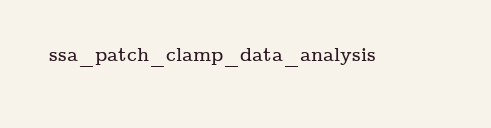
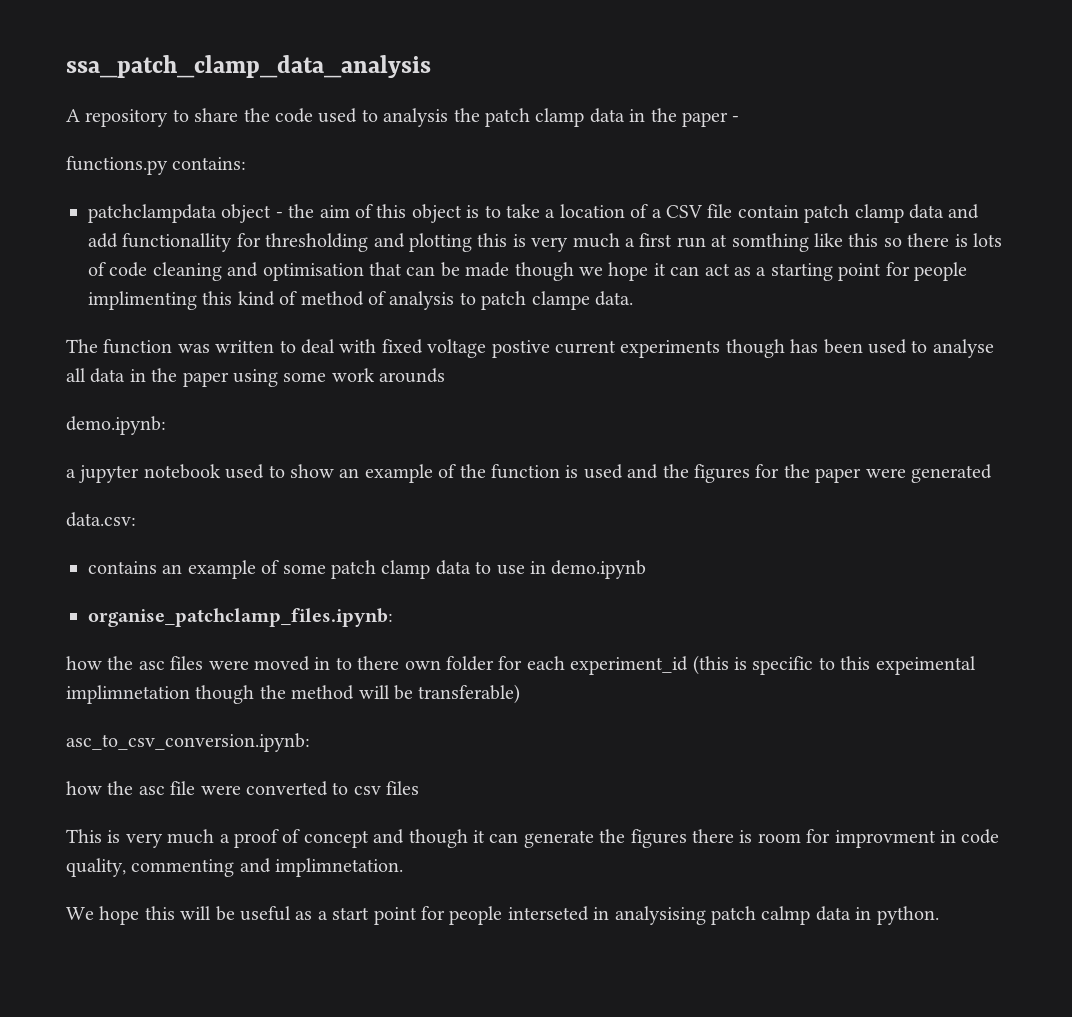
(376, 57) none -> [66,108,740,127] [66,156,247,175] [88,204,980,223] [88,233,1002,252] [88,262,967,281] [88,291,633,310] [66,339,994,358] [66,368,446,387] [66,416,166,435] [66,464,992,483] [66,512,136,527] [88,560,647,579] [88,608,393,627] [66,655,976,675] [66,684,521,704] [66,733,310,752] [66,781,420,796] [66,829,1000,848] [66,858,404,877] [66,906,939,925] // A repository to share the code used to analysis the patch clamp data in the paper - // functions.py contains: // patchclampdata object - the aim of this object is to take a location of a CSV file contain patch clamp data and add functionallity for thresholding and plotting this is very much a first run at somthing like this so there is lots of code cleaning and optimisation that can be made though we hope it can act as a starting point for people implimenting this kind of method of analysis to patch clampe data. // The function was written to deal with fixed voltage postive current experiments though has been used to analyse all data in the paper using some work arounds // demo.ipynb: // a jupyter notebook used to show an example of the function is used and the figures for the paper were generated // data.csv: // contains an example of some patch clamp data to use in demo.ipynb // organise_patchclamp_files.ipynb: // how the asc files were moved in to there own folder for each experiment_id (this is specific to this expeimental implimnetation though the method will be transferable) // asc_to_csv_conversion.ipynb: // how the asc file were converted to csv files // This is very much a proof of concept and though it can generate the figures there is room for improvment in code quality, commenting and implimnetation. // We hope this will be useful as a start point for people interseted in analysising patch calmp data in python.

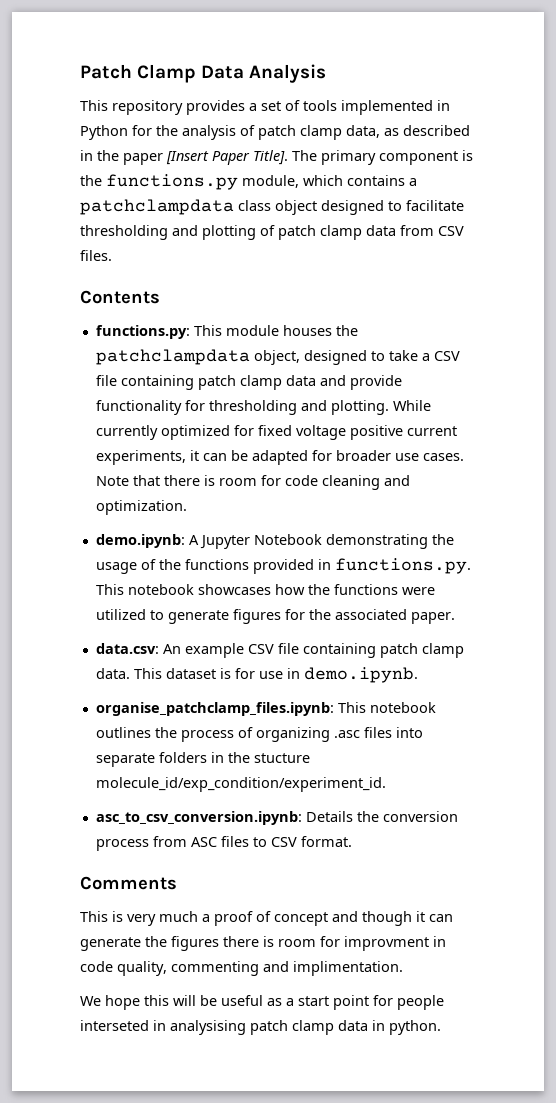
[66,55,431,78] [66,108,740,127] [66,156,247,175] [88,204,649,223] ssa_patch_clamp_data_analysis // A repository to share the code used to analysis the patch clamp data in the paper - // functions.py contains: // patchclampdata object - the aim of this object is to take a location of -> [80,64,327,83] [80,100,450,115] [80,125,470,140] [80,150,473,165] [80,174,417,190] [80,199,464,215] [80,225,464,240] [80,250,112,261] [80,290,160,304] [95,325,358,339] [95,349,418,365] Patch Clamp Data Analysis // This repository provides a set of tools implemented in Python for the analysis of patch clamp data, as described in the paper [Insert Paper Title]. The primary component is the functions.py module, which contains a patchclampdata class object designed to facilitate thresholding and plotting of patch clamp data from CSV files. // Contents // functions.py: This module houses the patchclampdata object, designed to take
[737,205,799,218] contain -> [120,375,194,390] containing
[88,233,233,252] add functionallity -> [349,375,402,390] [95,400,182,415] provide functionality
[409,233,1002,252] [88,262,967,281] [88,291,633,310] [66,339,994,358] [66,368,446,387] [66,416,166,435] [66,464,992,483] [66,512,136,527] [88,560,492,579] plotting this is very much a first run at somthing like this so there is lots of code cleaning and optimisation that can be made though we hope it can act as a starting point for people implimenting this kind of method of analysis to patch clampe data. // The function was written to deal with fixed voltage postive current experiments though has been used to analyse all data in the paper using some work arounds // demo.ipynb: // a jupyter notebook used to show an example of the function is used and the figures for the paper were generated // data.csv: // contains an example of some patch clamp data to -> [330,400,431,415] [95,425,457,440] [95,450,464,465] [95,475,410,490] [95,500,187,515] [95,534,454,549] [95,558,471,574] [95,584,435,595] [95,609,455,624] [95,643,464,658] [95,668,255,679] plotting. While currently optimized for fixed voltage positive current experiments, it can be adapted for broader use cases. Note that there is room for code cleaning and optimization. // demo.ipynb: A Jupyter Notebook demonstrating the usage of the functions provided in functions.py. This notebook showcases how the functions were utilized to generate figures for the associated paper. // data.csv: An example CSV file containing patch clamp data. This dataset is for
[551,560,647,579] demo.ipynb -> [303,667,418,683] demo.ipynb.
[66,655,976,675] [66,684,521,704] [66,733,310,752] [66,781,420,796] // how the asc files were moved in to there own folder for each experiment_id (this is specific to this expeimental implimnetation though the method will be transferable) // asc_to_csv_conversion.ipynb: // how the asc file were converted to csv files -> [337,702,436,713] [95,727,423,742] [95,752,310,767] [95,777,386,792] [95,811,458,825] [95,836,352,851] [80,876,177,890] This notebook outlines the process of organizing .asc files into separate folders in the stucture molecule_id/exp_condition/experiment_id. // asc_to_csv_conversion.ipynb: Details the conversion process from ASC files to CSV format. // Comments
[275,858,404,877] implimnetation. -> [293,961,403,976] implimentation.
[761,906,811,925] calmp -> [292,1020,334,1035] clamp

